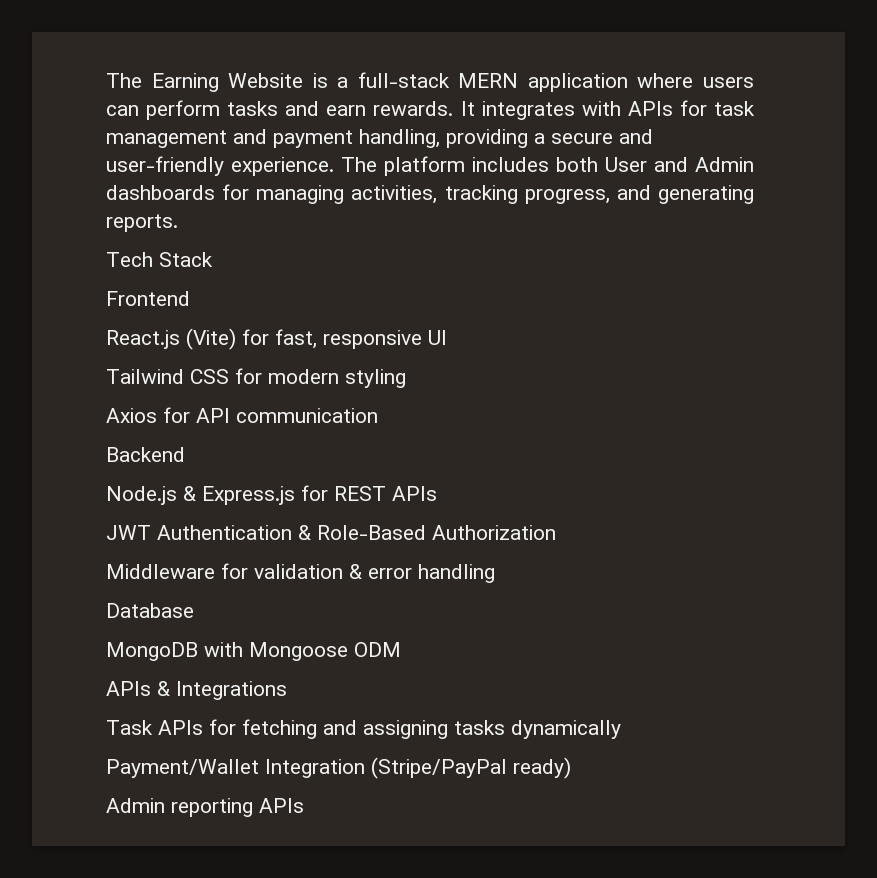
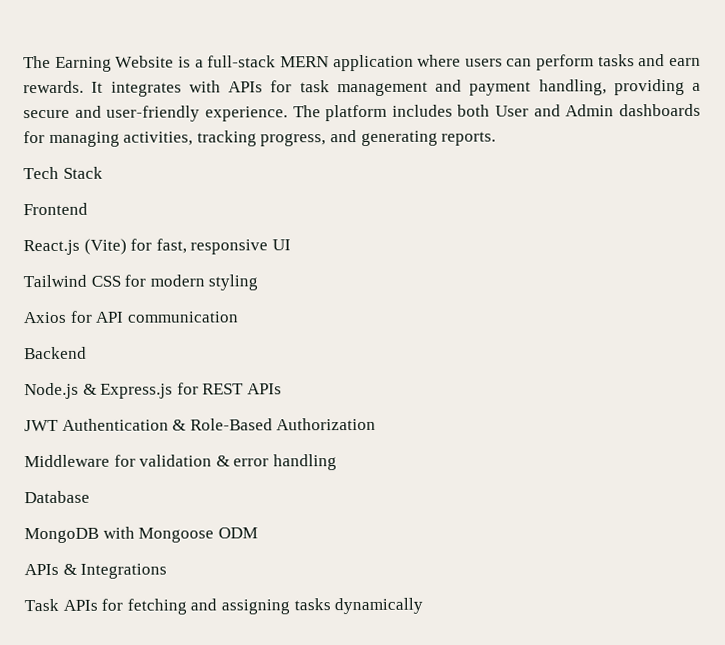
[106,757,571,779] [106,798,304,817] // Payment/Wallet Integration (Stripe/PayPal ready) // Admin reporting APIs -> (424, 606) none

